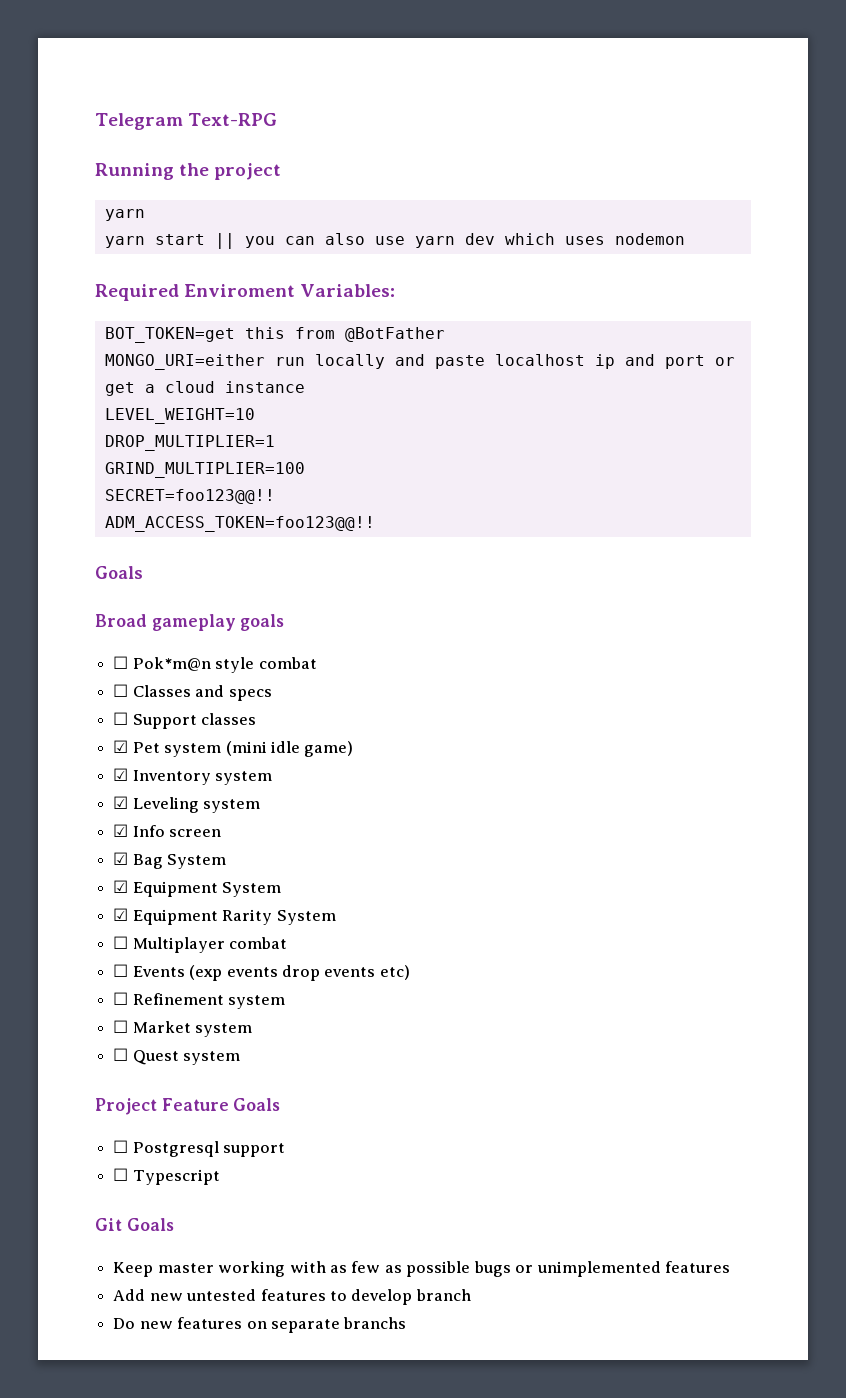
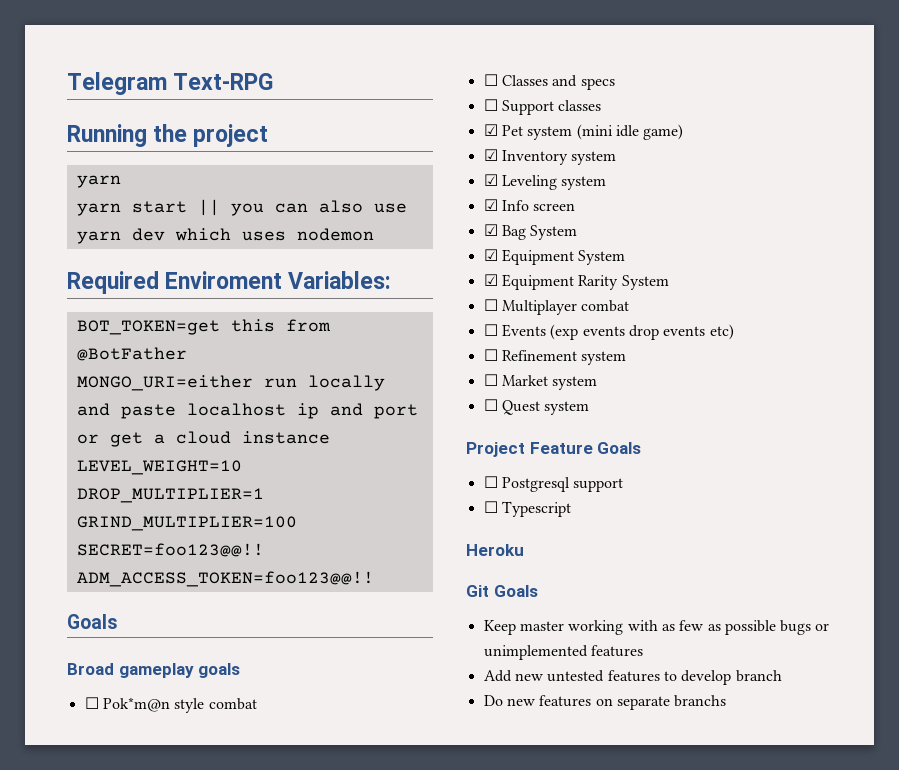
(220, 1177) none -> [466,544,524,556] // Heroku

